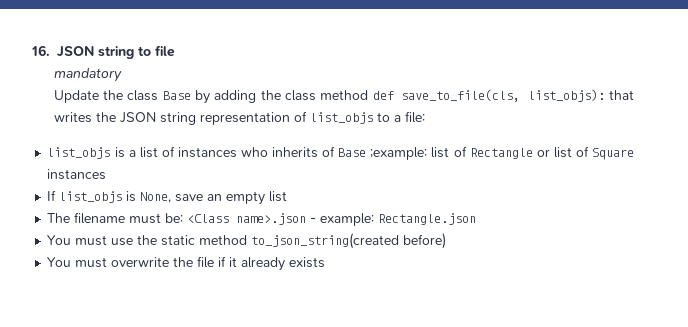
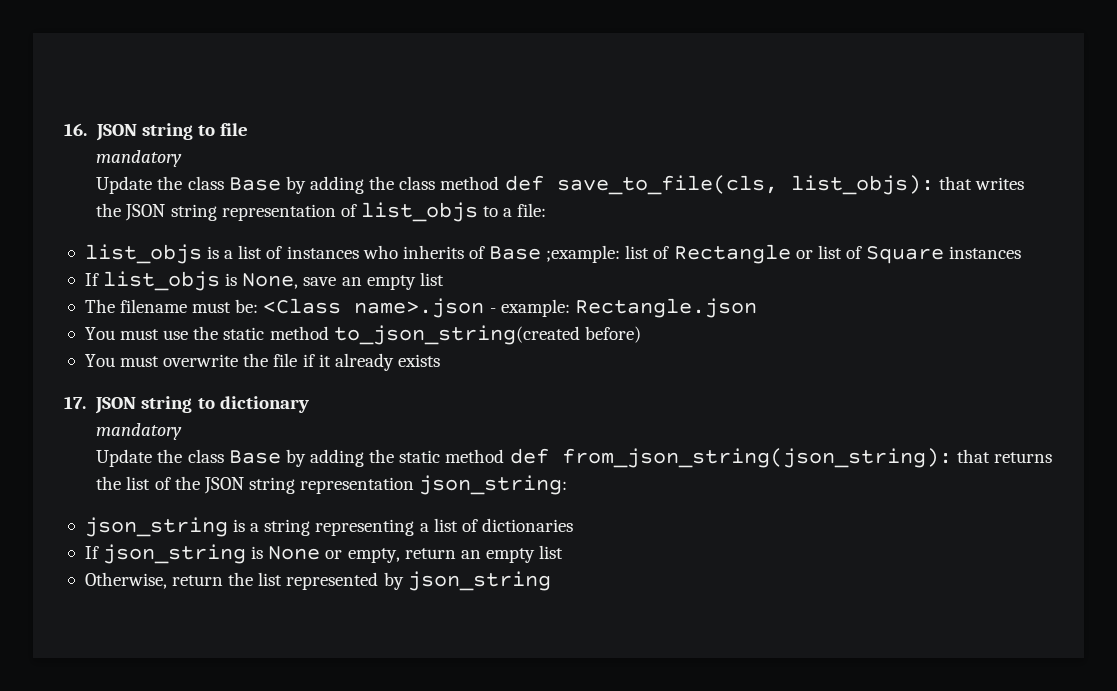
(326, 262) none -> [64,396,309,414] [96,423,183,440] [96,448,1052,468] [96,475,568,495] [84,517,573,537] [84,544,564,564] [84,571,551,591] // 17. JSON string to dictionary // mandatory // Update the class Base by adding the static method def from_json_string(json_string): that returns the list of the JSON string representation json_string: // json_string is a string representing a list of dictionaries // If json_string is None or empty, return an empty list // Otherwise, return the list represented by json_string

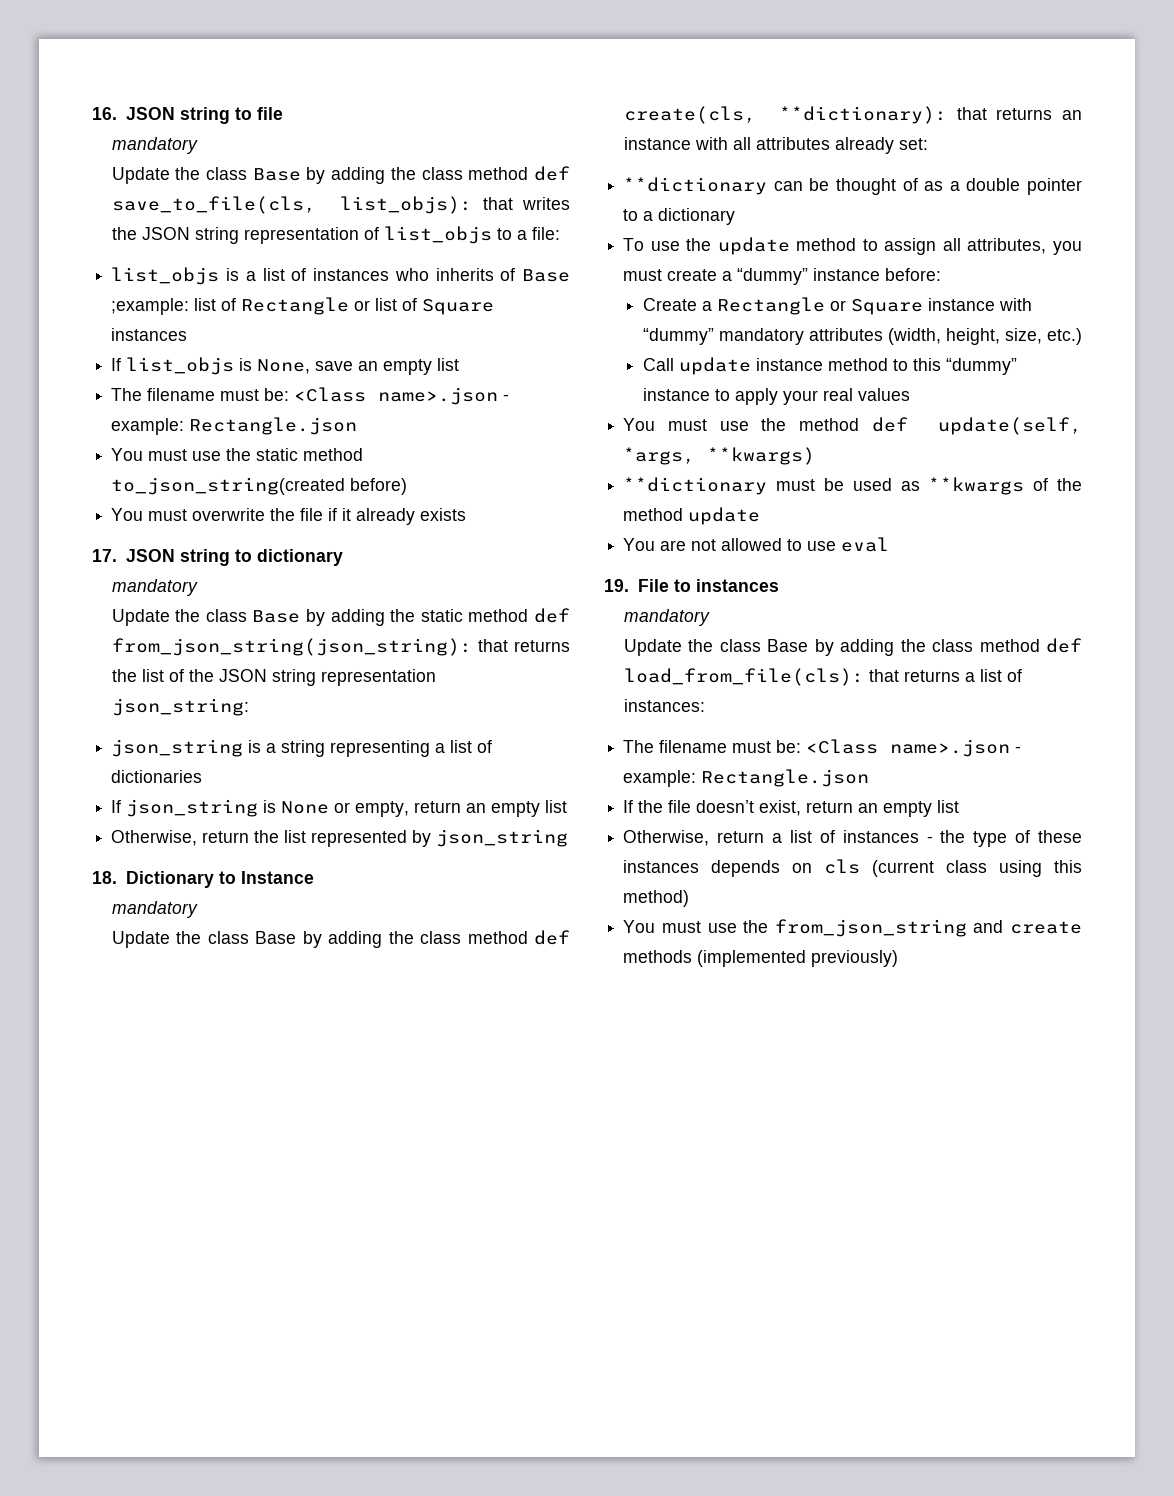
(551, 581) none -> [92,871,314,888] [111,901,198,918] [111,930,570,948] [623,106,1082,124] [623,137,928,154] [623,177,1082,195] [623,208,736,225] [623,237,1082,255] [623,268,942,285] [642,297,1032,315] [642,328,1082,345] [642,357,1017,375] [642,388,910,405] [623,417,1082,435] [623,447,816,465] [623,477,1082,495] [623,507,761,525] [623,537,890,552] [604,579,779,592] [623,609,710,626] [623,638,1082,656] [623,668,1022,686] [623,699,705,712] [623,739,1022,757] [623,769,870,787] [623,800,960,817] [623,830,1082,847] [623,859,1082,877] [623,890,690,907] [623,919,1082,937] [623,950,899,967] // 18. Dictionary to Instance // mandatory // Update the class Base by adding the class method def create(cls, **dictionary): that returns an instance with all attributes already set: // **dictionary can be thought of as a double pointer to a dictionary // To use the update method to assign all attributes, you must create a “dummy” instance before: // Create a Rectangle or Square instance with “dummy” mandatory attributes (width, height, size, etc.) // Call update instance method to this “dummy” instance to apply your real values // You must use the method def update(self, *args, **kwargs) // **dictionary must be used as **kwargs of the method update // You are not allowed to use eval // 19. File to instances // mandatory // Update the class Base by adding the class method def load_from_file(cls): that returns a list of instances: // The filename must be: <Class name>.json - example: Rectangle.json // If the file doesn’t exist, return an empty list // Otherwise, return a list of instances - the type of these instances depends on cls (current class using this method) // You must use the from_json_string and create methods (implemented previously)

